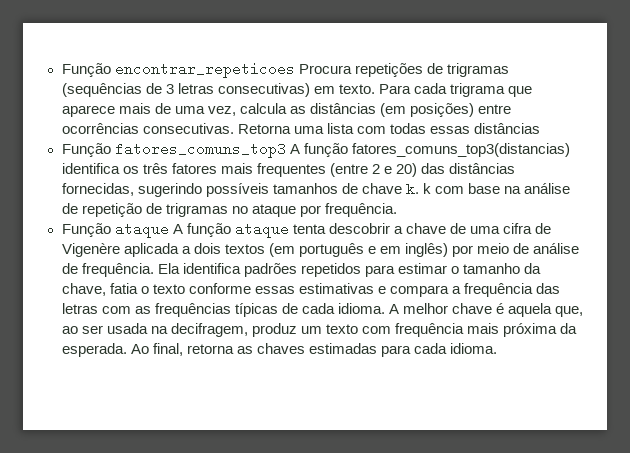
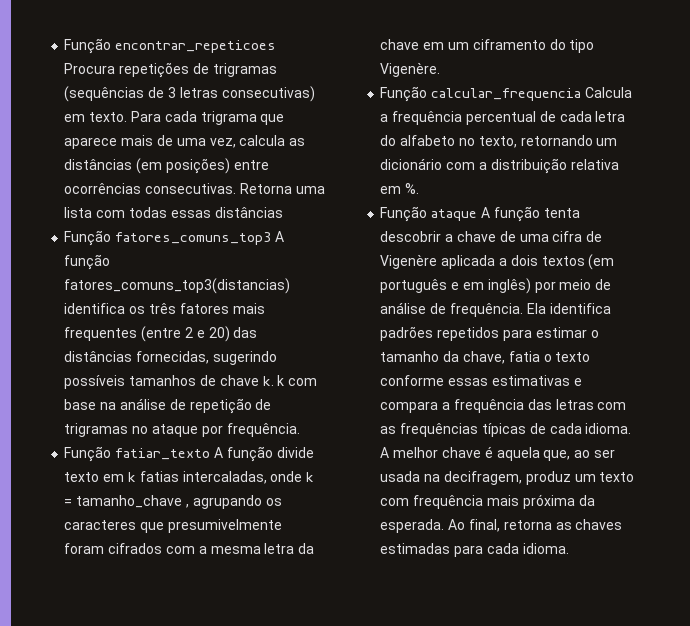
(397, 210) none -> [64,446,314,462] [64,471,315,484] [64,495,282,509] [64,519,282,533] [64,543,315,554] [380,39,595,53] [380,62,441,77] [380,86,632,102] [380,111,626,125] [380,135,618,148] [380,158,619,174] [380,183,420,194] // Função fatiar_texto A função divide texto em k fatias intercaladas, onde k = tamanho_chave , agrupando os caracteres que presumivelmente foram cifrados com a mesma letra da chave em um ciframento do tipo Vigenère. // Função calcular_frequencia Calcula a frequência percentual de cada letra do alfabeto no texto, retornando um dicionário com a distribuição relativa em %.
[234,222,289,238] ataque -> (540, 214) none

